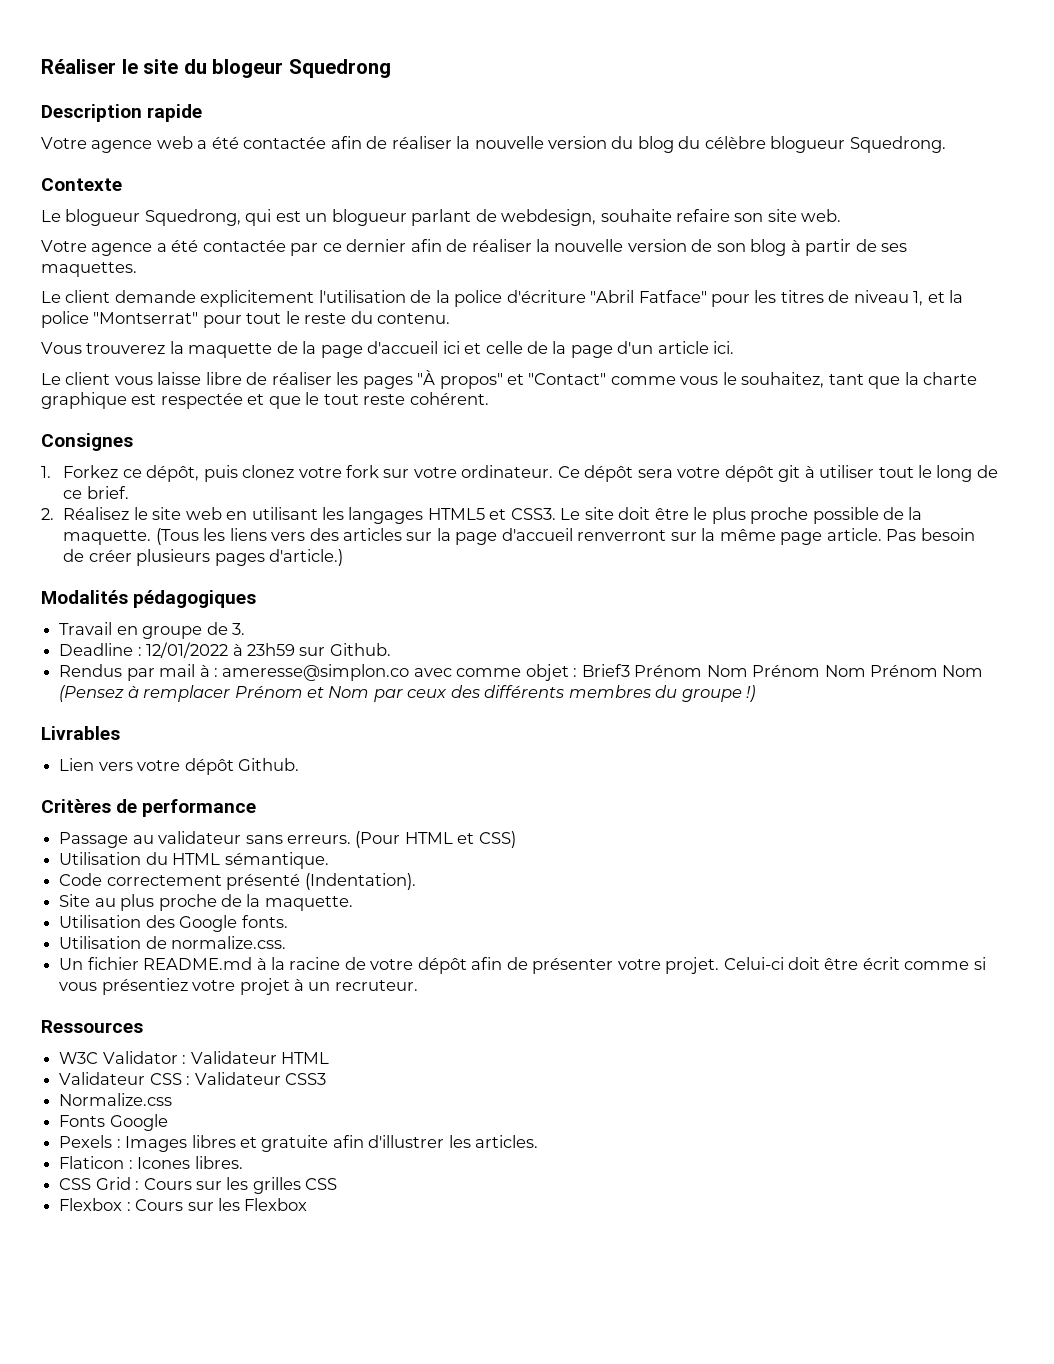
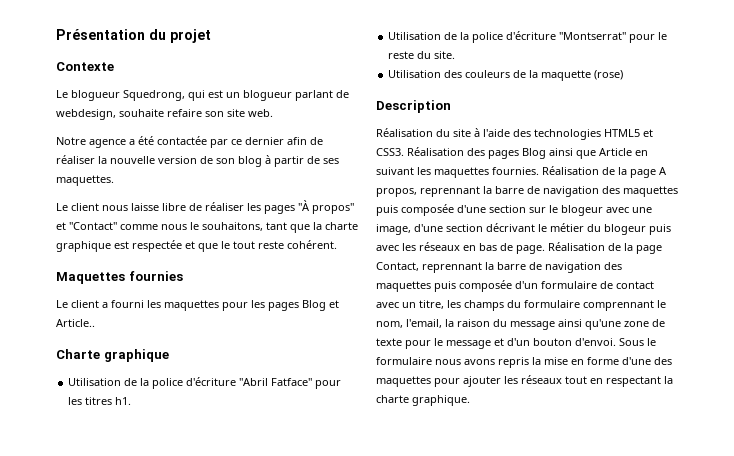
[41,59,391,78] [41,104,203,122] [41,136,946,153] Réaliser le site du blogeur Squedrong // Description rapide // Votre agence web a été contactée afin de réaliser la nouvelle version du blog du célèbre blogueur Squedrong. -> [56,29,211,43] Présentation du projet
[41,240,87,252] Votre -> [56,137,86,145] Notre
[114,290,964,307] [41,311,451,328] [41,341,735,358] [41,372,153,385] demande explicitement l'utilisation de la police d'écriture "Abril Fatface" pour les titres de niveau 1, et la police "Montserrat" pour tout le reste du contenu. // Vous trouverez la maquette de la page d'accueil ici et celle de la page d'un article ici. // Le client vous -> [102,205,128,211] nous
[680,372,825,388] vous le souhaitez, -> [161,222,263,231] nous le souhaitons,
[41,433,133,451] [41,465,998,482] [63,486,129,499] [41,507,923,524] [63,528,975,545] [63,549,344,566] [41,590,257,608] [59,622,245,639] [59,642,391,658] [59,664,984,681] [59,685,756,702] [41,726,120,740] [59,758,299,775] [41,799,257,817] [59,831,516,848] [59,852,329,869] [59,873,416,890] [59,894,353,911] [59,915,288,932] [59,936,287,949] [59,957,986,974] [59,978,418,995] [41,1020,143,1033] [59,1051,329,1064] [59,1072,326,1085] [59,1093,173,1106] [59,1114,168,1131] [59,1135,539,1152] [59,1156,243,1169] [59,1177,338,1194] [59,1198,308,1211] Consignes // 1. Forkez ce dépôt, puis clonez votre fork sur votre ordinateur. Ce dépôt sera votre dépôt git à utiliser tout le long de ce brief. // 2. Réalisez le site web en utilisant les langages HTML5 et CSS3. Le site doit être le plus proche possible de la maquette. (Tous les liens vers des articles sur la page d'accueil renverront sur la même page article. Pas besoin de créer plusieurs pages d'article.) // Modalités pédagogiques // Travail en groupe de 3. // Deadline : 12/01/2022 à 23h59 sur Github. // Rendus par mail à : ameresse@simplon.co avec comme objet : Brief3 Prénom Nom Prénom Nom Prénom Nom (Pensez à remplacer Prénom et Nom par ceux des différents membres du groupe !) // Livrables // Lien vers votre dépôt Github. // Critères de performance // Passage au validateur sans erreurs. (Pour HTML et CSS) // Utilisation du HTML sémantique. // Code correctement présenté (Indentation). // Site au plus proche de la maquette. // Utilisation des Google fonts. // Utilisation de normalize.css. // Un fichier README.md à la racine de votre dépôt afin de présenter votre projet. Celui-ci doit être écrit comme si vous présentiez votre projet à un recruteur. // Ressources // W3C Validator : Validateur HTML // Validateur CSS : Validateur CSS3 // Normalize.css // Fonts Google // Pexels : Images libres et gratuite afin d'illustrer les articles. // Flaticon : Icones libres. // CSS Grid : Cours sur les grilles CSS // Flexbox : Cours sur les Flexbox -> [56,271,183,284] [56,300,339,311] [56,319,95,327] [56,349,169,362] [68,377,342,389] [68,397,132,405] [388,31,668,43] [388,51,456,59] [388,70,624,81] [376,100,451,113] [376,128,653,140] [376,147,648,159] [376,166,667,178] [376,186,678,197] [376,204,652,216] [376,223,671,235] [376,242,662,254] [376,262,622,273] [376,280,654,292] [376,300,666,311] [376,319,665,330] [376,338,656,349] [376,357,672,368] [376,375,673,387] [376,395,470,406] Maquettes fournies // Le client a fourni les maquettes pour les pages Blog et Article.. // Charte graphique // Utilisation de la police d'écriture "Abril Fatface" pour les titres h1. // Utilisation de la police d'écriture "Montserrat" pour le reste du site. // Utilisation des couleurs de la maquette (rose) // Description // Réalisation du site à l'aide des technologies HTML5 et CSS3. Réalisation des pages Blog ainsi que Article en suivant les maquettes fournies. Réalisation de la page A propos, reprennant la barre de navigation des maquettes puis composée d'une section sur le blogeur avec une image, d'une section décrivant le métier du blogeur puis avec les réseaux en bas de page. Réalisation de la page Contact, reprennant la barre de navigation des maquettes puis composée d'un formulaire de contact avec un titre, les champs du formulaire comprennant le nom, l'email, la raison du message ainsi qu'une zone de texte pour le message et d'un bouton d'envoi. Sous le formulaire nous avons repris la mise en forme d'une des maquettes pour ajouter les réseaux tout en respectant la charte graphique.

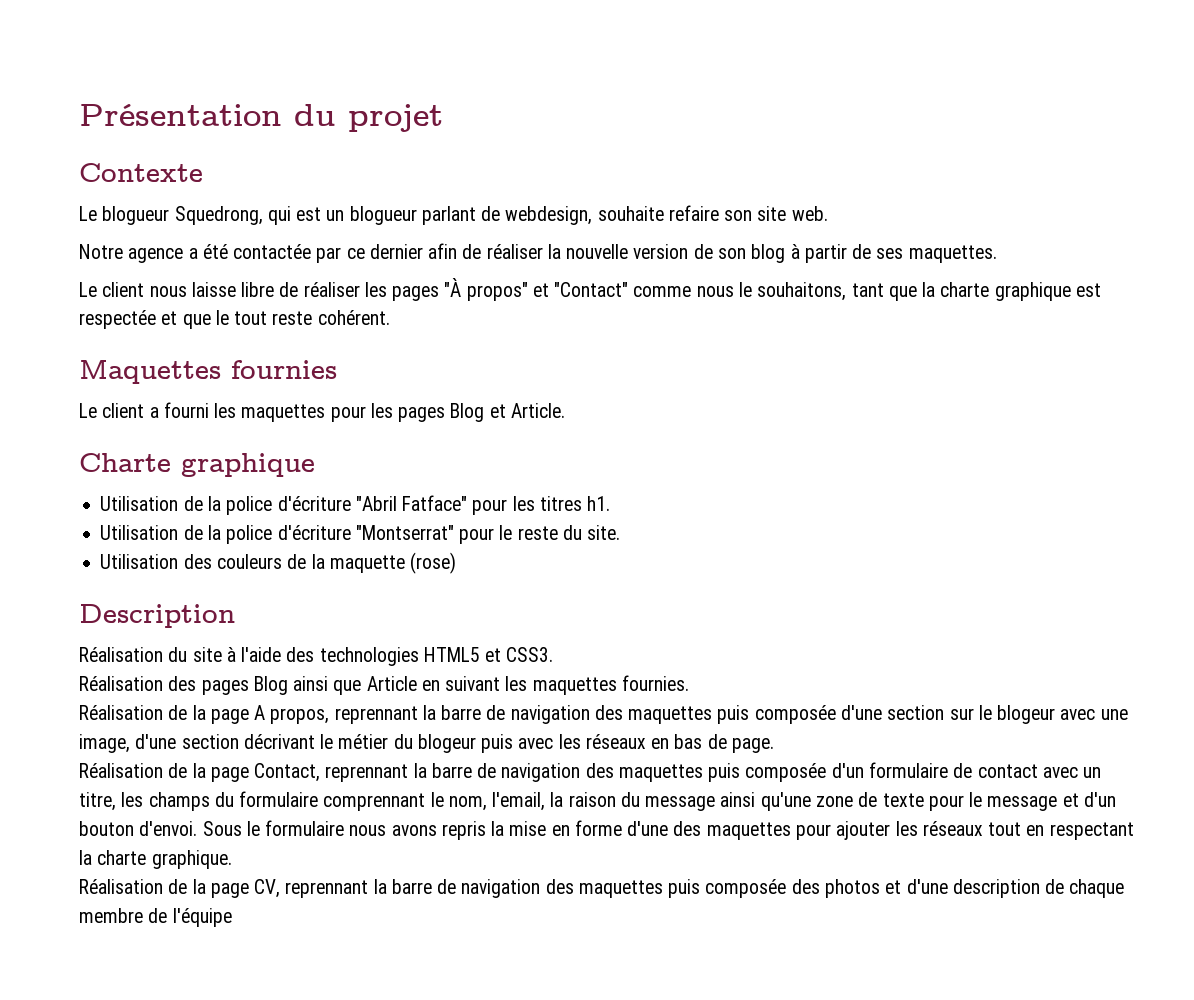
[56,319,95,327] Article.. -> [510,403,565,418] Article.
(404, 152) none -> (554, 654) //
(539, 171) none -> (689, 683) //
(545, 249) none -> (774, 745) //
(470, 400) none -> [79,879,1125,898] [79,908,232,927] // Réalisation de la page CV, reprennant la barre de navigation des maquettes puis composée des photos et d'une description de chaque membre de l'équipe

